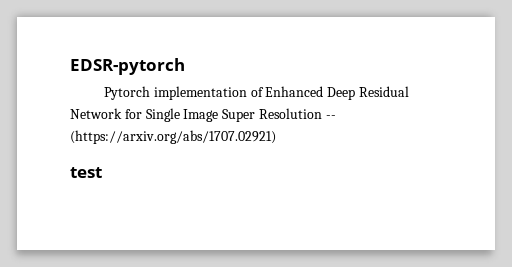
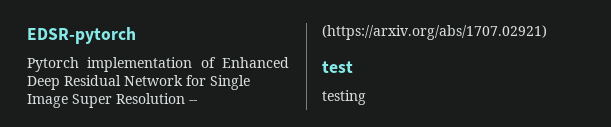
(102, 172) none -> [322,90,366,105] // testing

